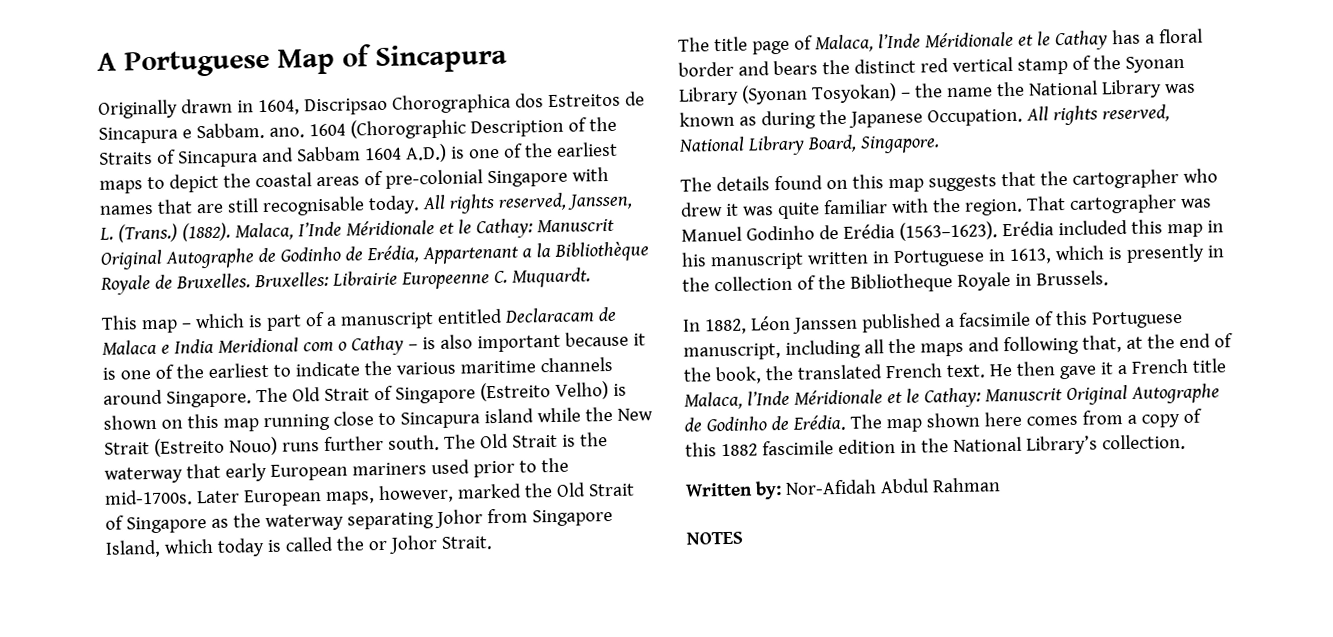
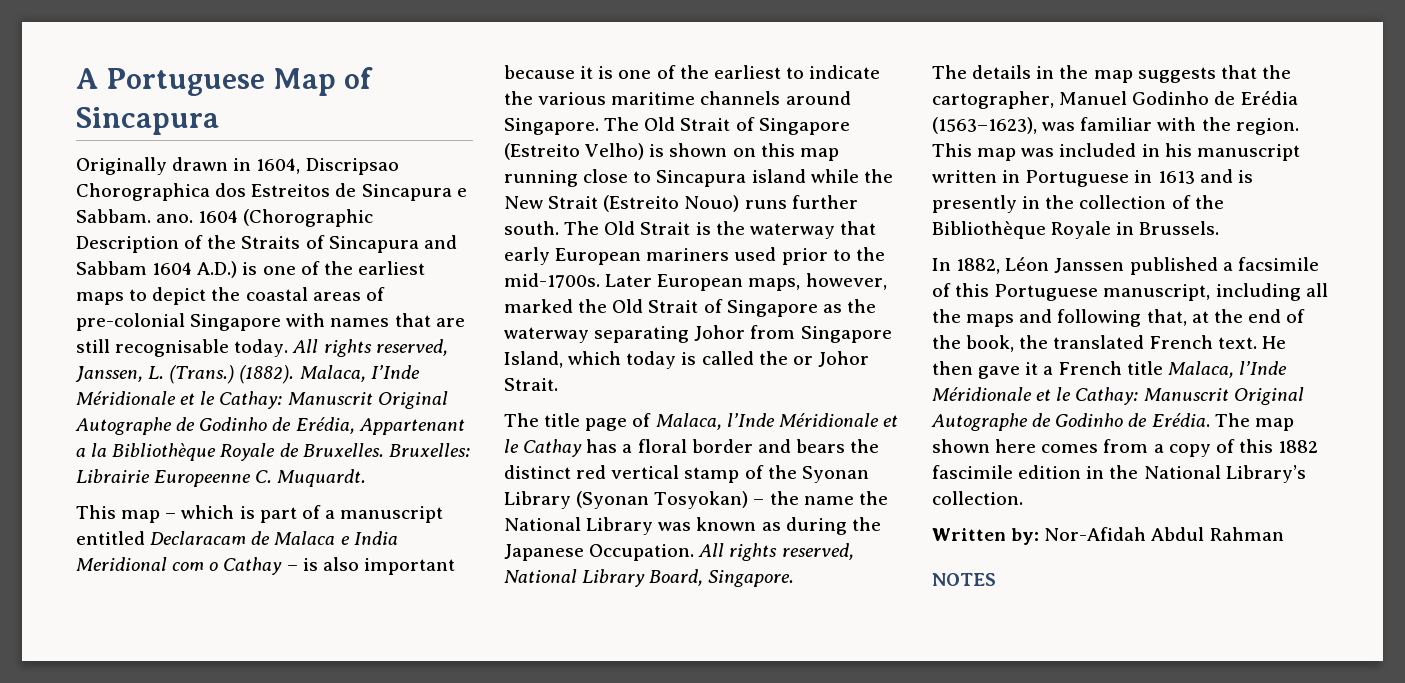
[773,174,884,191] found on this -> [1036,65,1089,79] in the
[1071,168,1218,189] [680,194,1212,220] [681,219,1203,242] cartographer who drew it was quite familiar with the region. That cartographer was Manuel Godinho de Erédia (1563–1623). Erédia included this map -> [932,91,1298,109] [932,117,1299,135] [932,143,1137,161] cartographer, Manuel Godinho de Erédia (1563–1623), was familiar with the region. This map was included
[1008,245,1105,265] 1613, which -> [1157,169,1233,184] 1613 and
[849,273,953,293] Bibliotheque -> [932,221,1046,239] Bibliothèque

